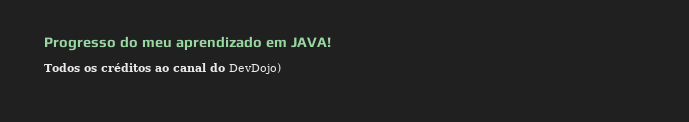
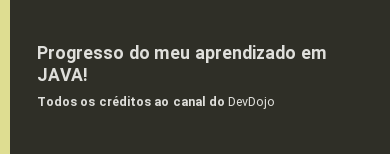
[228,63,281,74] DevDojo) -> [228,97,276,109] DevDojo

